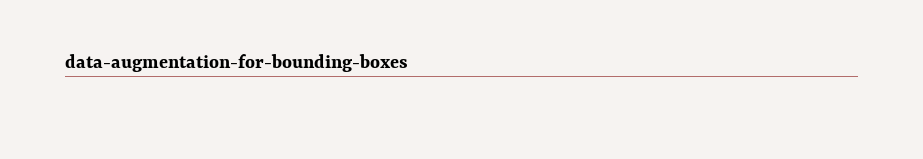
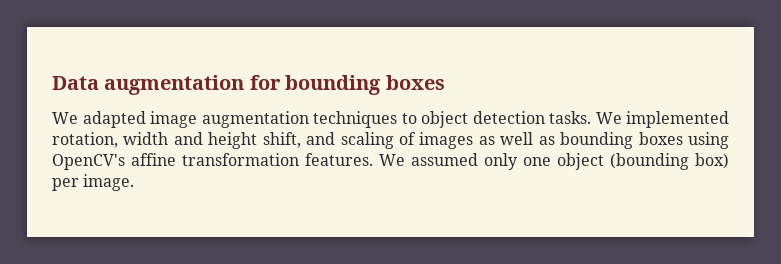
[65,54,408,72] data-augmentation-for-bounding-boxes -> [52,75,445,95] [52,111,729,128] [52,132,730,149] [52,153,729,170] [52,174,135,191] Data augmentation for bounding boxes // We adapted image augmentation techniques to object detection tasks. We implemented rotation, width and height shift, and scaling of images as well as bounding boxes using OpenCV's affine transformation features. We assumed only one object (bounding box) per image.

